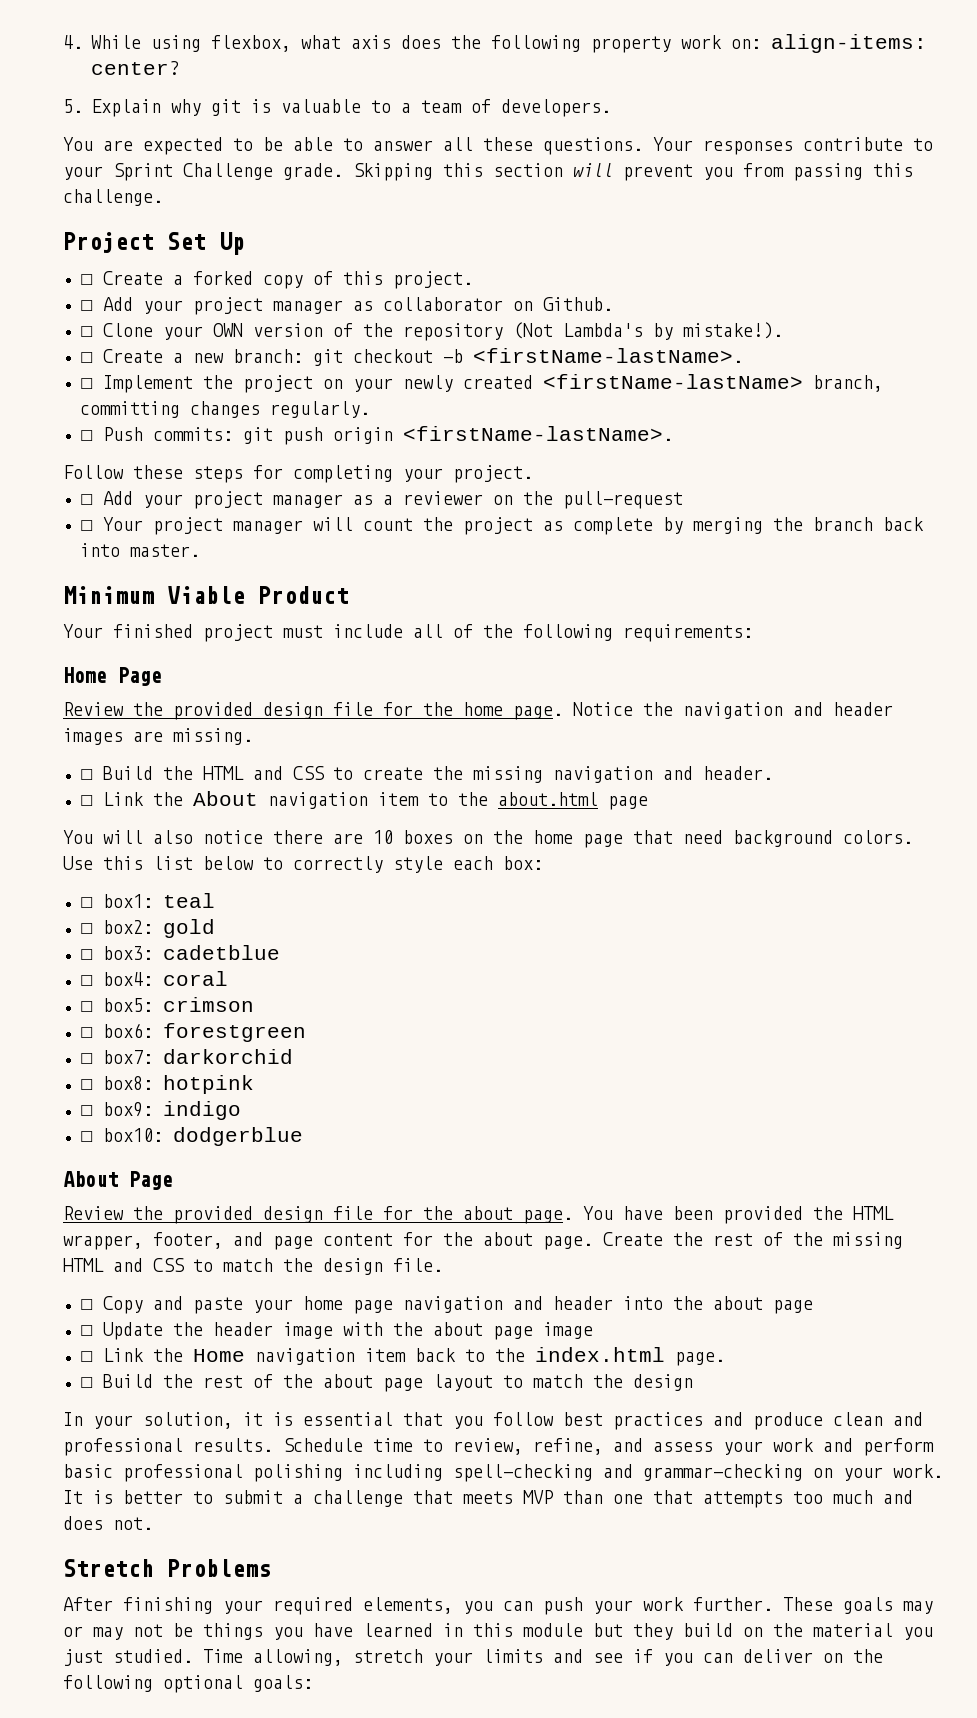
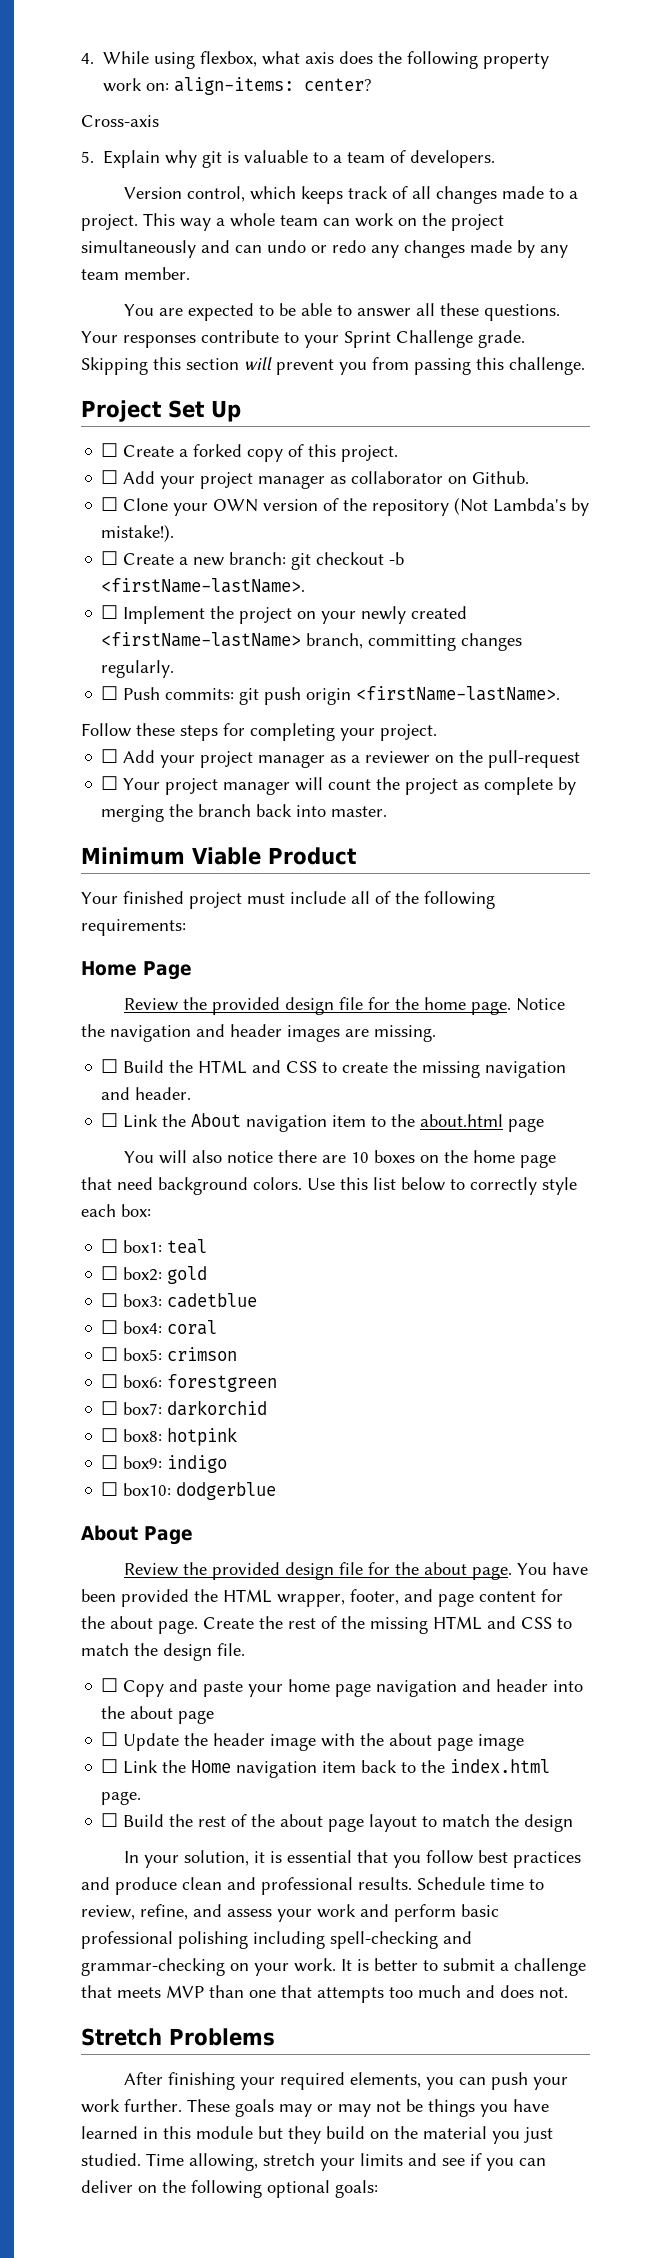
(179, 68) none -> [81,115,159,127] // Cross-axis
(611, 108) none -> [123,186,578,204] [81,213,504,231] [81,240,568,258] [81,267,190,280] // Version control, which keeps track of all changes made to a project. This way a whole team can work on the project simultaneously and can undo or redo any changes made by any team member.

